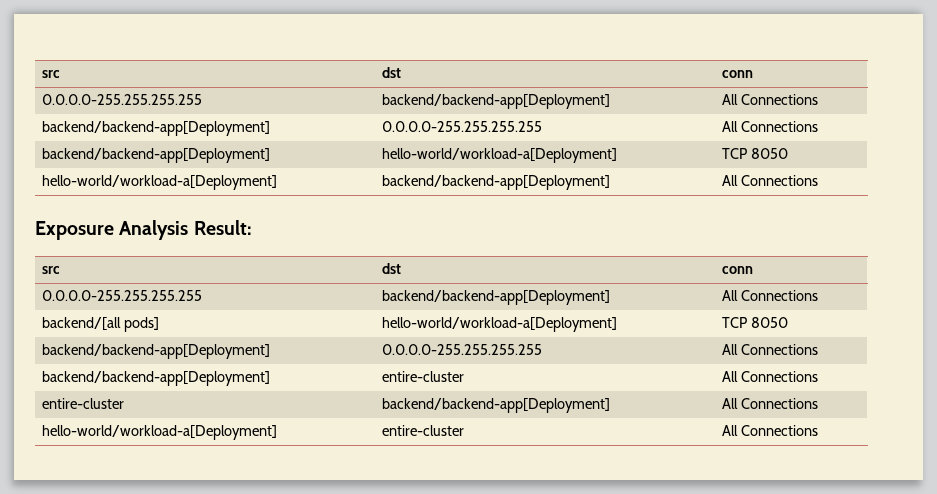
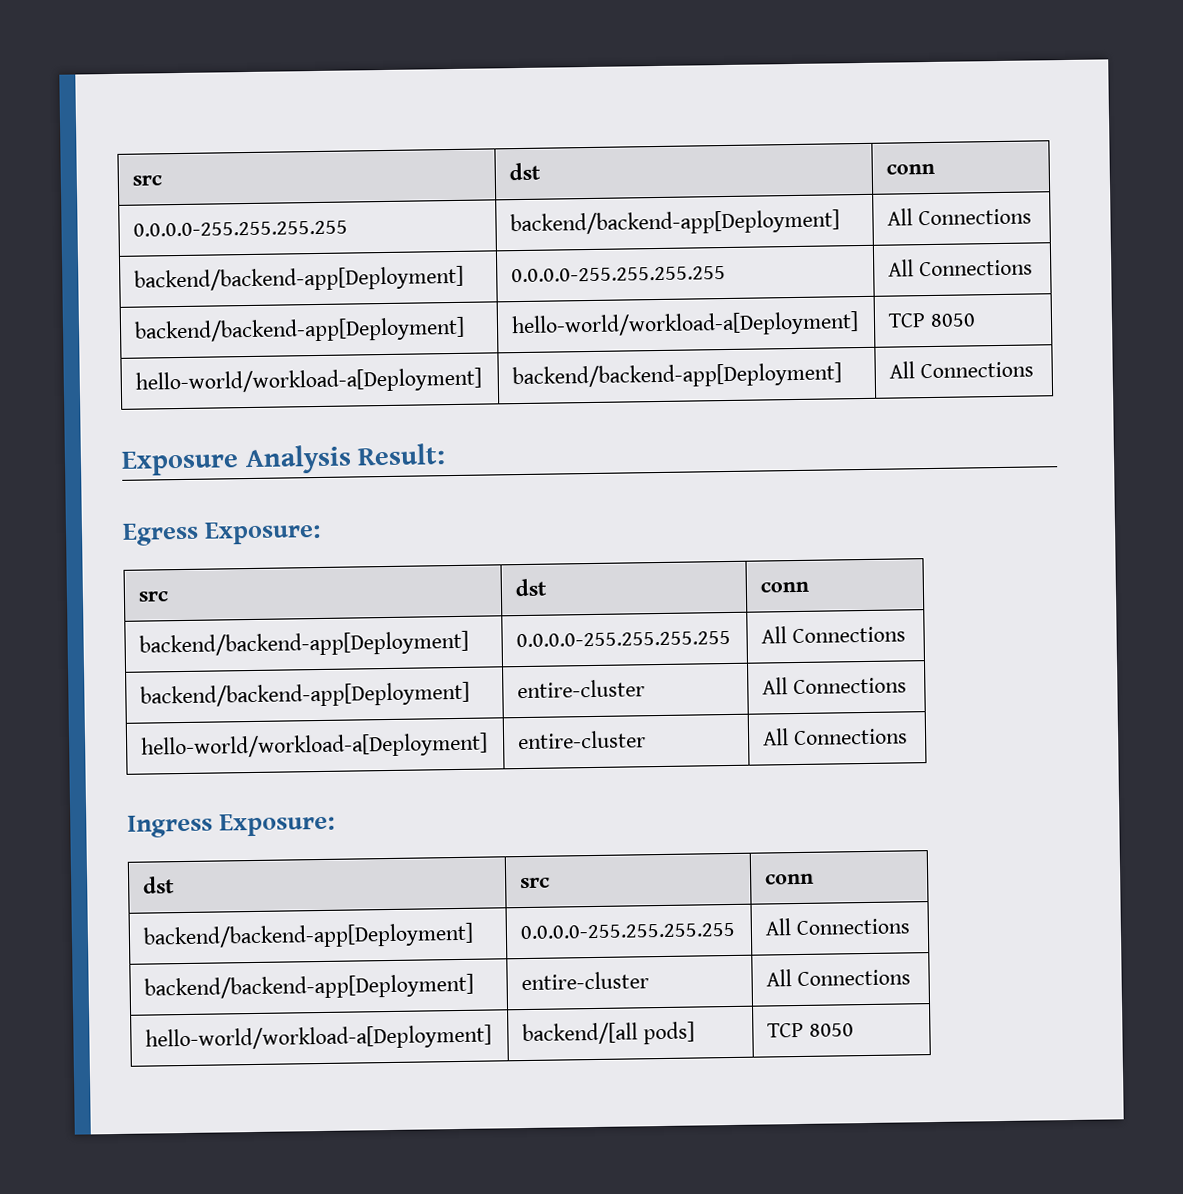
[42,266,61,274] [382,263,402,274] [722,266,754,274] [42,290,203,301] [382,290,611,305] [722,290,819,301] [42,317,160,332] [382,317,618,332] [722,317,789,328] [42,344,271,359] [382,344,543,355] [722,344,819,355] [42,371,271,386] [382,371,465,382] [722,371,819,382] [42,398,125,409] [382,398,611,413] [722,398,819,409] [42,425,278,440] [382,425,465,436] [722,425,819,436] // src | dst | conn // 0.0.0.0-255.255.255.255 | backend/backend-app[Deployment] | All Connections // backend/[all pods] | hello-world/workload-a[Deployment] | TCP 8050 // backend/backend-app[Deployment] | 0.0.0.0-255.255.255.255 | All Connections // backend/backend-app[Deployment] | entire-cluster | All Connections // entire-cluster | backend/backend-app[Deployment] | All Connections // hello-world/workload-a[Deployment] | entire-cluster | All Connections -> [122,520,322,546] [138,591,170,602] [515,578,548,597] [760,581,810,593] [139,630,470,658] [516,630,732,648] [761,626,907,644] [140,681,471,709] [517,679,646,699] [762,677,908,695] [141,732,489,760] [517,730,647,750] [762,728,909,746] [127,812,336,838] [143,876,176,894] [520,877,551,889] [765,873,815,885] [143,922,475,950] [520,922,736,940] [765,918,911,936] [144,973,475,1001] [521,971,650,991] [766,969,912,987] [145,1024,493,1052] [522,1021,696,1046] [767,1022,855,1038] // Egress Exposure: // src | dst | conn // backend/backend-app[Deployment] | 0.0.0.0-255.255.255.255 | All Connections // backend/backend-app[Deployment] | entire-cluster | All Connections // hello-world/workload-a[Deployment] | entire-cluster | All Connections // Ingress Exposure: // dst | src | conn // backend/backend-app[Deployment] | 0.0.0.0-255.255.255.255 | All Connections // backend/backend-app[Deployment] | entire-cluster | All Connections // hello-world/workload-a[Deployment] | backend/[all pods] | TCP 8050

